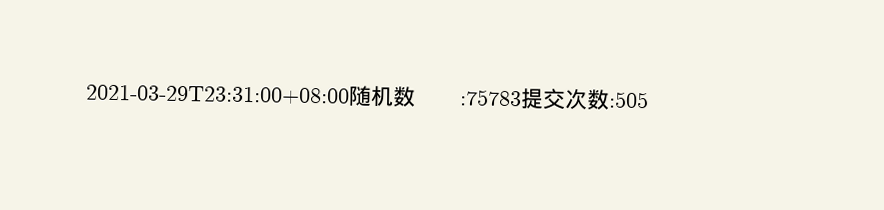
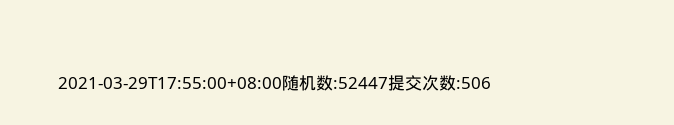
[86,84,522,108] 2021-03-29T23:31:00+08:00随机数:75783 -> [58,75,388,91] 2021-03-29T17:55:00+08:00随机数:52447
[608,91,649,109] :505 -> [456,77,491,89] :506

